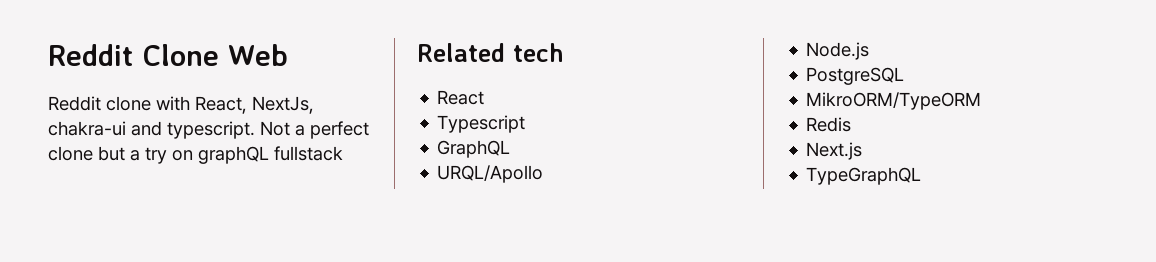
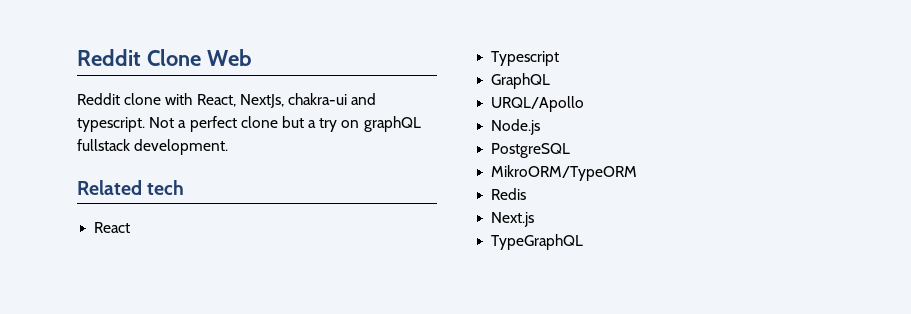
(343, 153) none -> [134,139,229,155] development.

